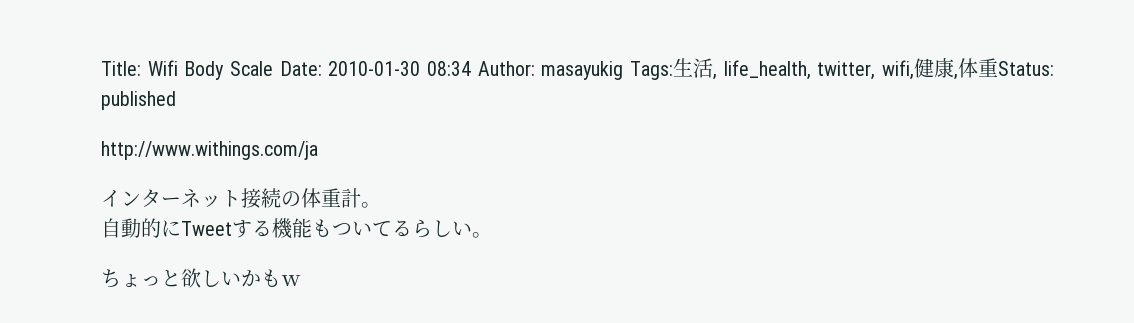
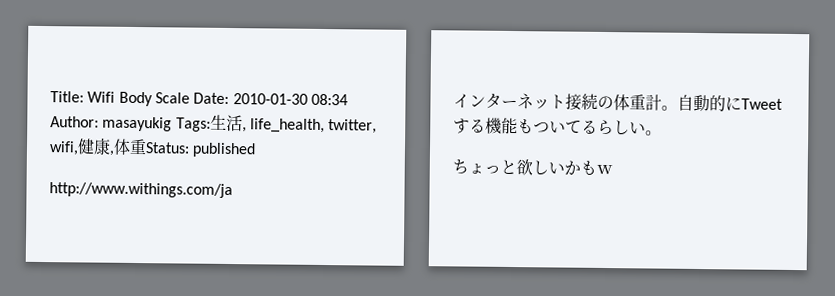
(381, 205) // -> (678, 108) none

